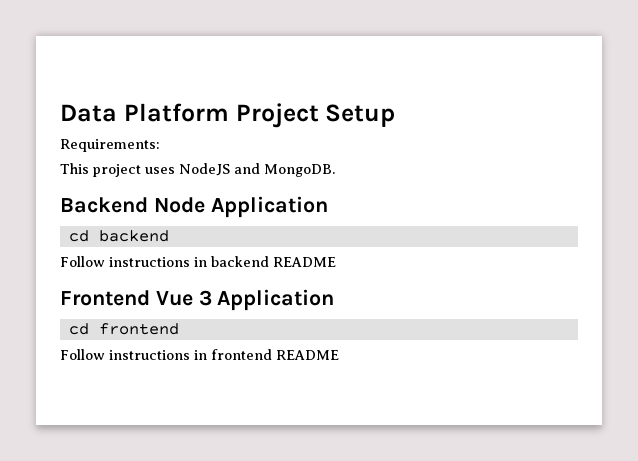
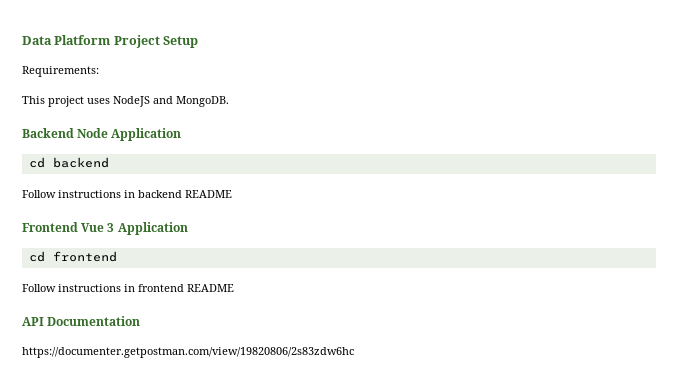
(339, 355) none -> [22,316,141,326] [22,347,354,358] // API Documentation // https://documenter.getpostman.com/view/19820806/2s83zdw6hc

